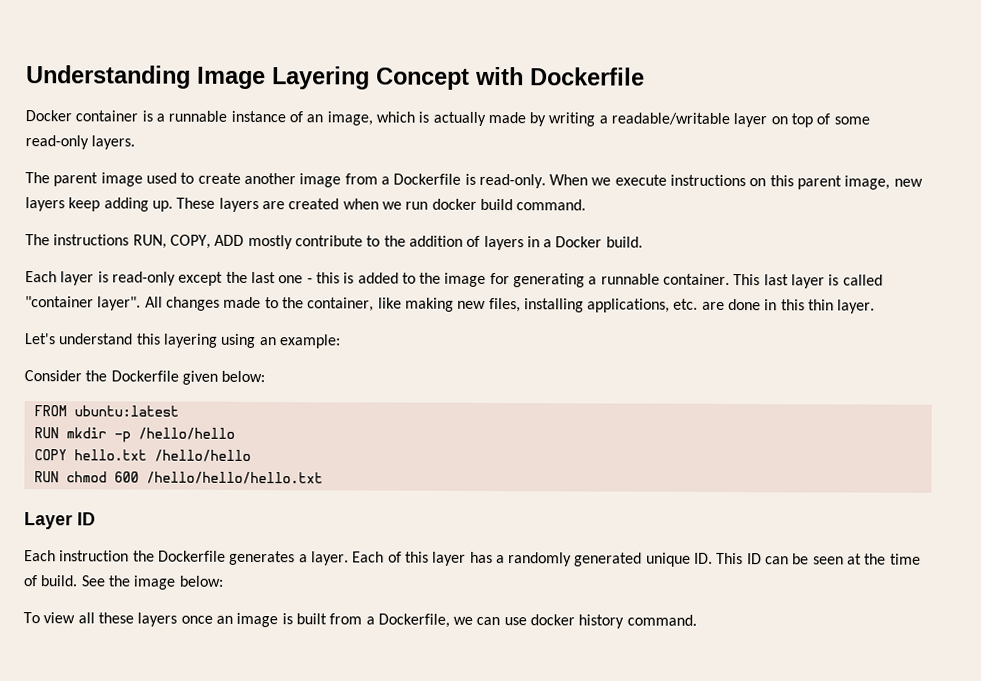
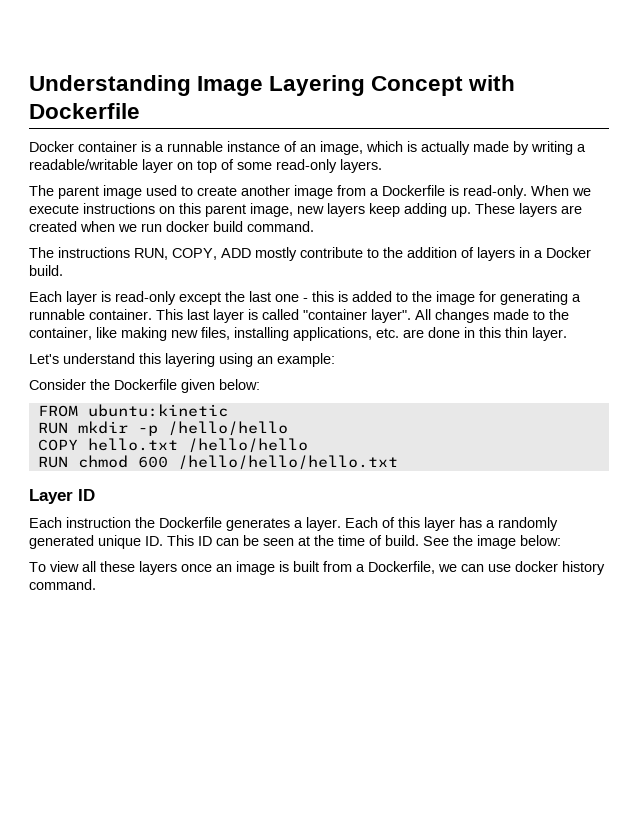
[73,405,179,417] ubuntu:latest -> [87,404,228,417] ubuntu:kinetic

